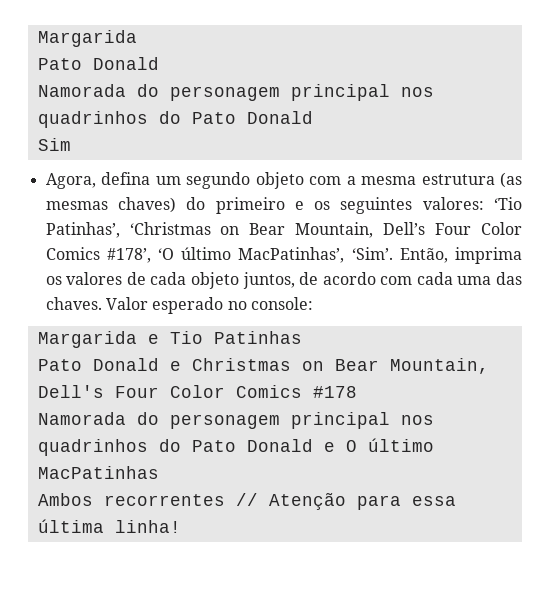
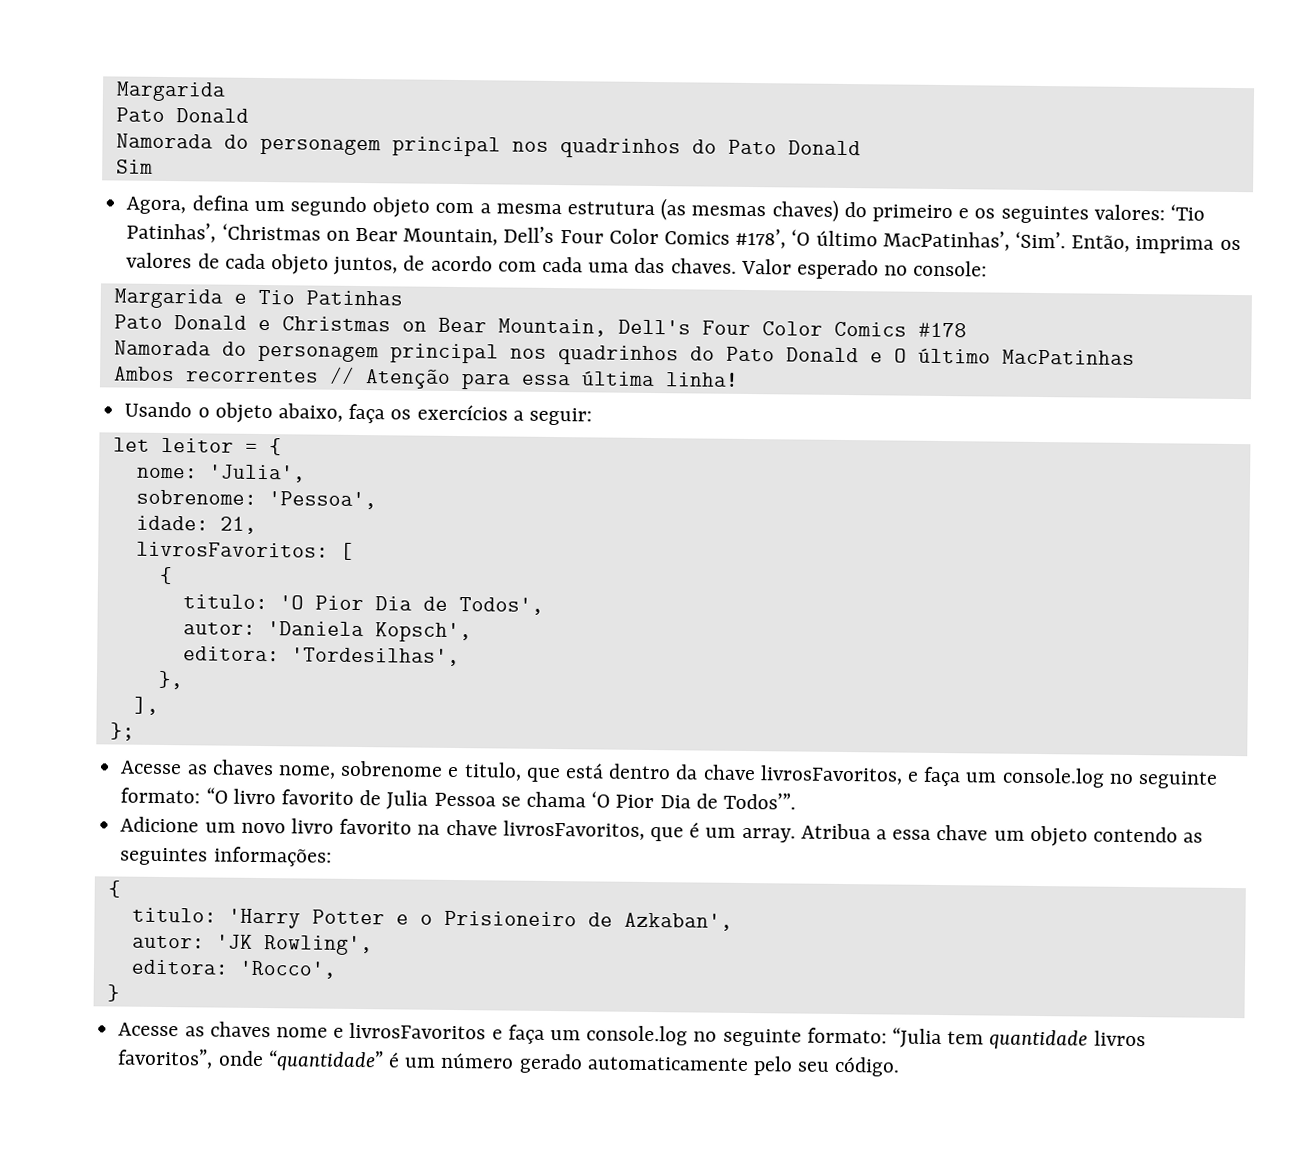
(181, 526) none -> [124,401,592,426] [112,437,282,456] [136,464,306,483] [135,489,377,510] [135,515,257,534] [135,541,353,560] [158,566,173,585] [182,594,544,615] [182,621,472,643] [182,646,460,667] [157,670,184,690] [133,696,159,715] [109,722,135,741] [120,759,1219,789] [120,787,797,810] [120,816,1204,847] [120,846,332,867] [107,880,121,898] [131,907,733,931] [131,934,373,956] [130,959,337,979] [106,984,120,1002] [118,1021,1146,1050] [117,1048,901,1077] // Usando o objeto abaixo, faça os exercícios a seguir: // let leitor = { // nome: 'Julia', // sobrenome: 'Pessoa', // idade: 21, // livrosFavoritos: [ // { // titulo: 'O Pior Dia de Todos', // autor: 'Daniela Kopsch', // editora: 'Tordesilhas', // }, // ], // }; // Acesse as chaves nome, sobrenome e titulo, que está dentro da chave livrosFavoritos, e faça um console.log no seguinte formato: “O livro favorito de Julia Pessoa se chama ‘O Pior Dia de Todos’”. // Adicione um novo livro favorito na chave livrosFavoritos, que é um array. Atribua a essa chave um objeto contendo as seguintes informações: // { // titulo: 'Harry Potter e o Prisioneiro de Azkaban', // autor: 'JK Rowling', // editora: 'Rocco', // } // Acesse as chaves nome e livrosFavoritos e faça um console.log no seguinte formato: “Julia tem quantidade livros favoritos”, onde “quantidade” é um número gerado automaticamente pelo seu código.

